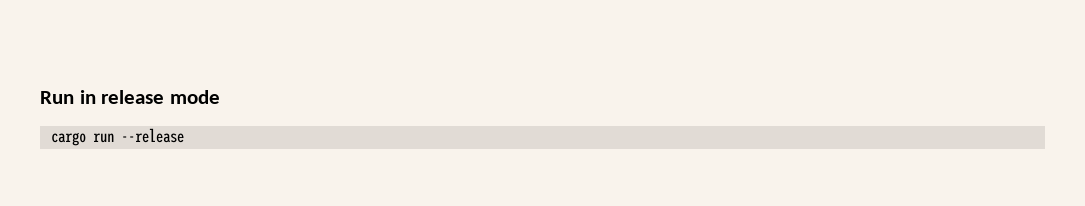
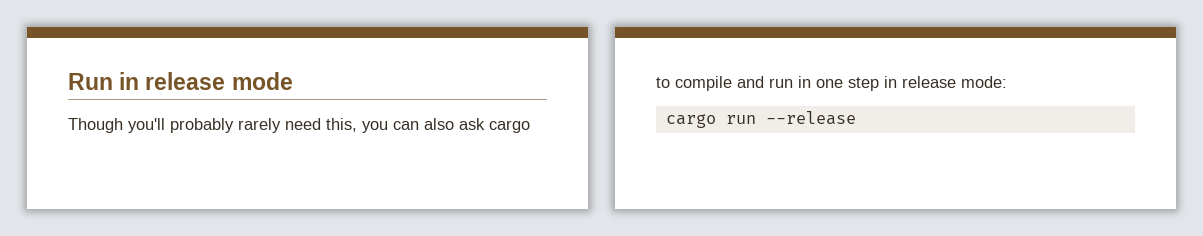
(220, 97) none -> [68,118,530,133] [656,76,1007,91] // Though you'll probably rarely need this, you can also ask cargo to compile and run in one step in release mode:

